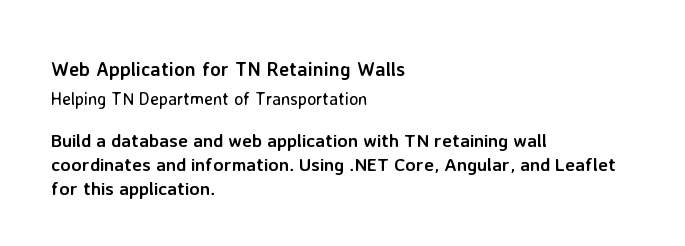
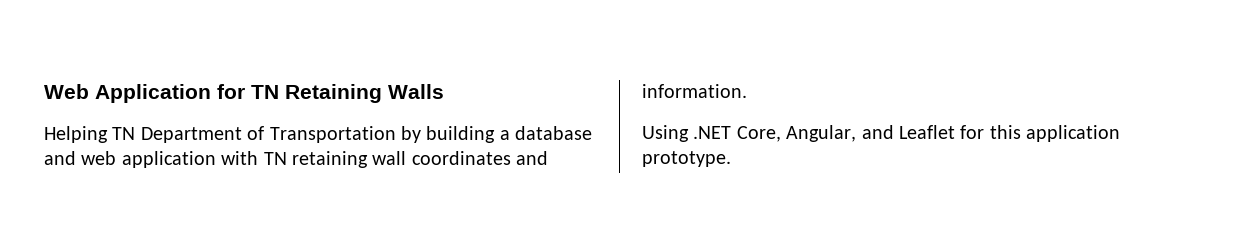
[51,134,91,147] // Build -> [401,126,496,143] by building
(294, 164) none -> (747, 91) //
[119,182,215,199] application. -> [1026,125,1121,142] [642,151,731,167] application prototype.

